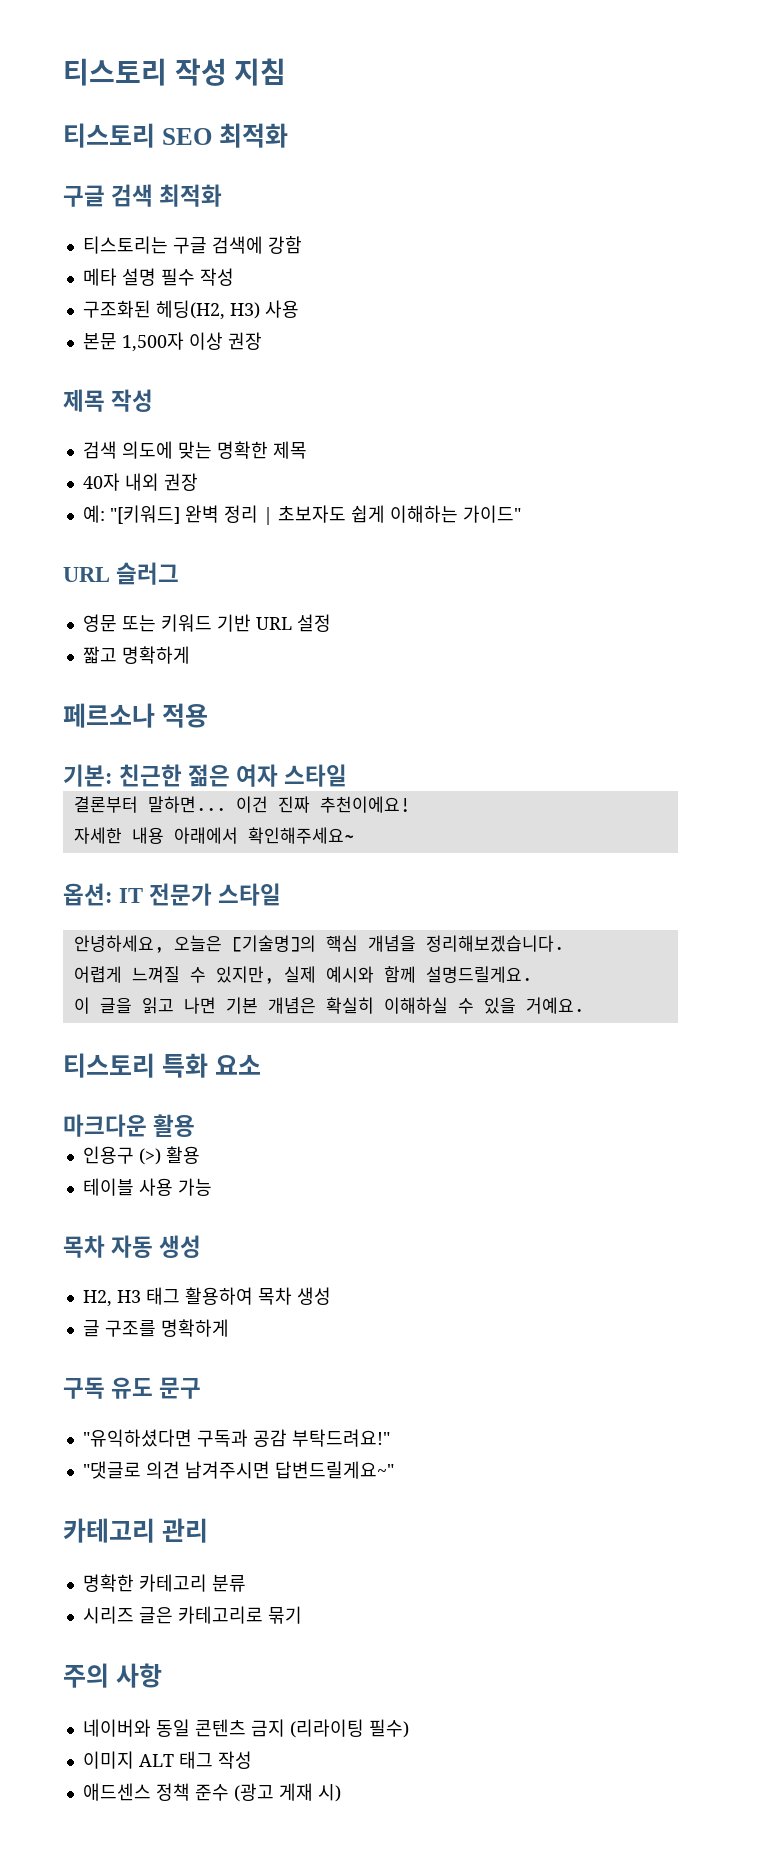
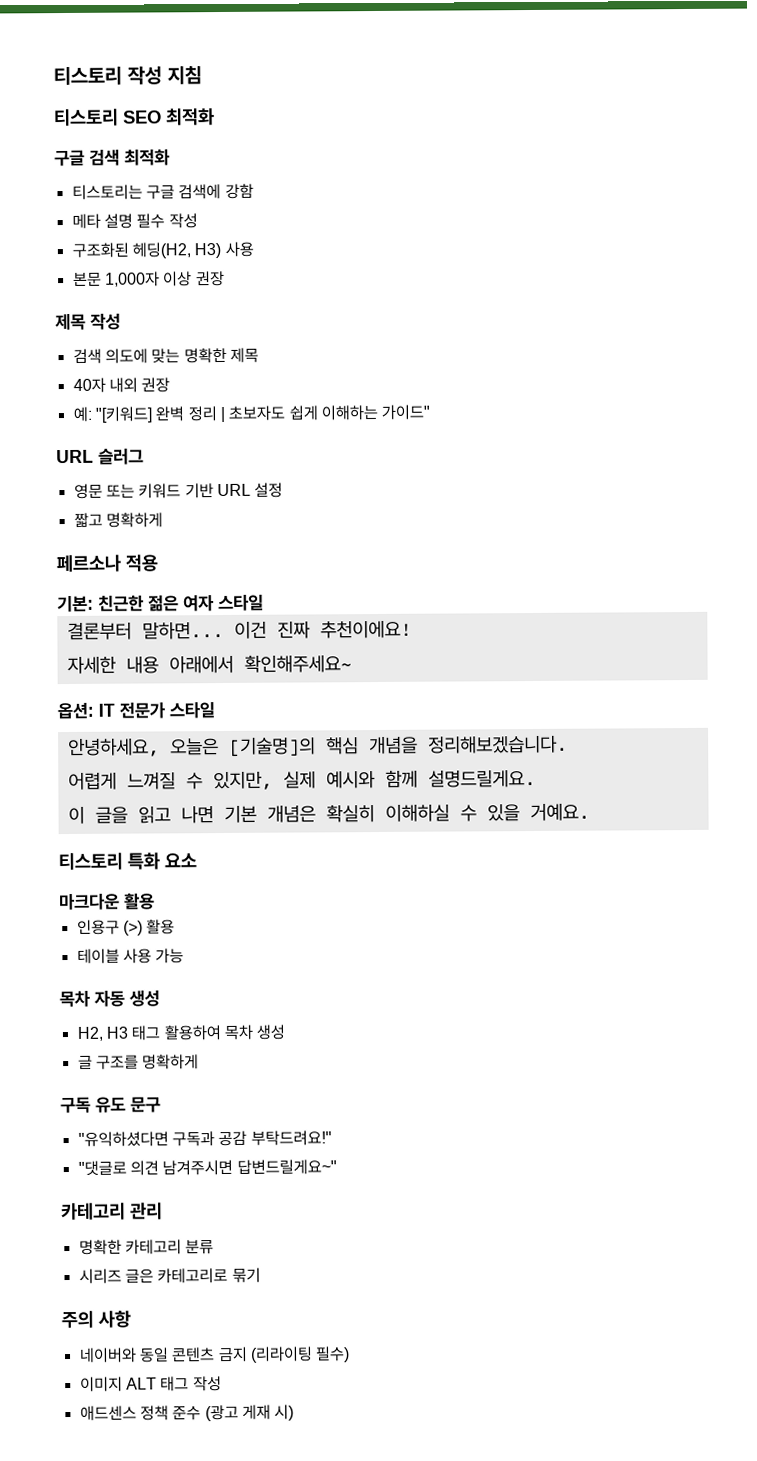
[121,332,184,352] 1,500자 -> [104,271,160,287] 1,000자

